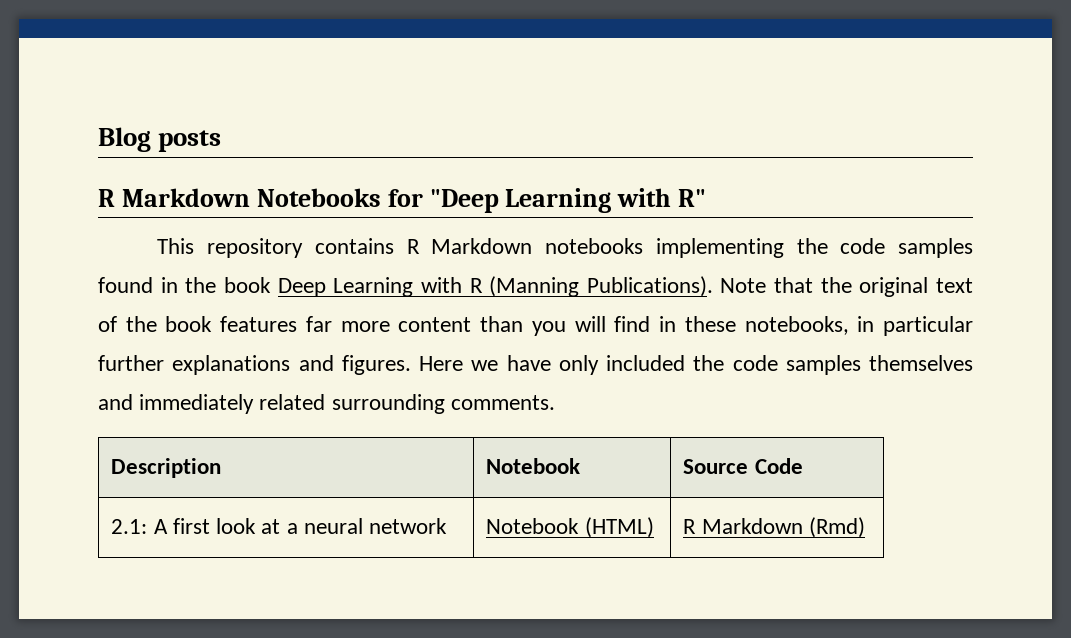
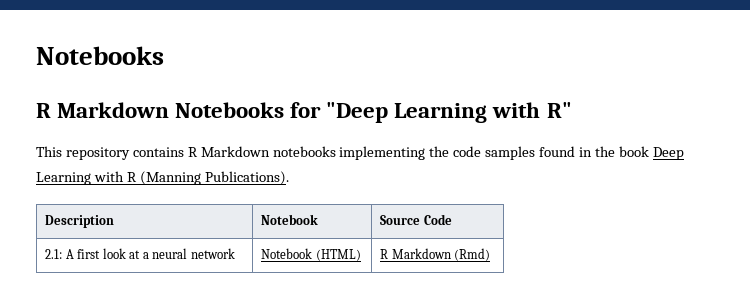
[98,127,222,152] Blog posts -> [36,46,164,65] Notebooks
[720,277,973,297] [98,316,974,336] [98,355,973,375] [98,394,555,414] Note that the original text of the book features far more content than you will find in these notebooks, in particular further explanations and figures. Here we have only included the code samples themselves and immediately related surrounding comments. -> (289, 178) none

